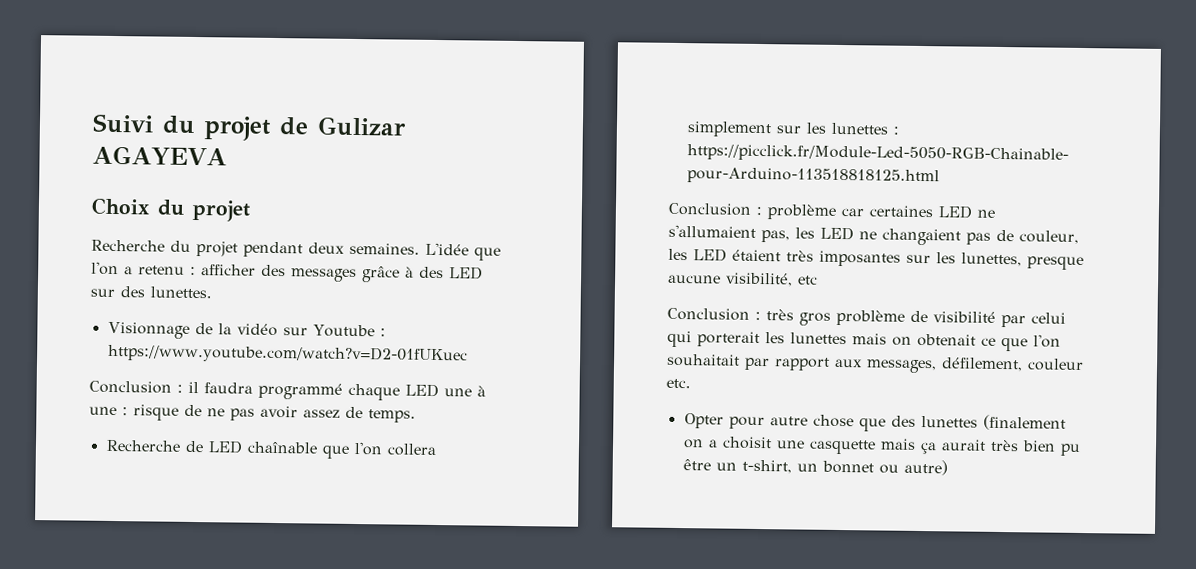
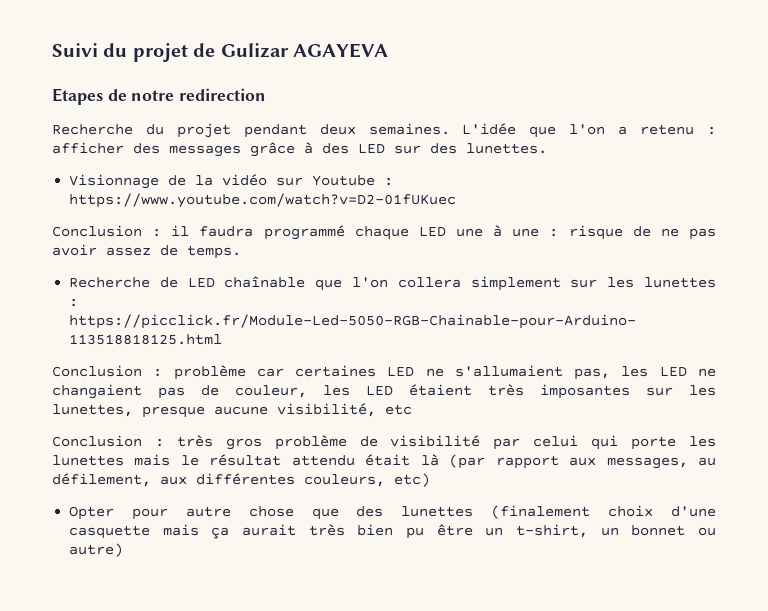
[91,197,251,222] Choix du projet -> [52,88,267,105] Etapes de notre redirection
[697,331,760,348] porterait -> [631,436,677,450] porte
[892,333,1061,352] [666,353,1084,374] [666,378,691,389] on obtenait ce que l'on souhaitait par rapport aux messages, défilement, couleur etc. -> [180,454,717,469] [52,473,430,487] le résultat attendu était là (par rapport aux messages, au défilement, aux différentes couleurs, etc)
[682,436,805,450] on a choisit une -> [608,505,716,517] choix d'une

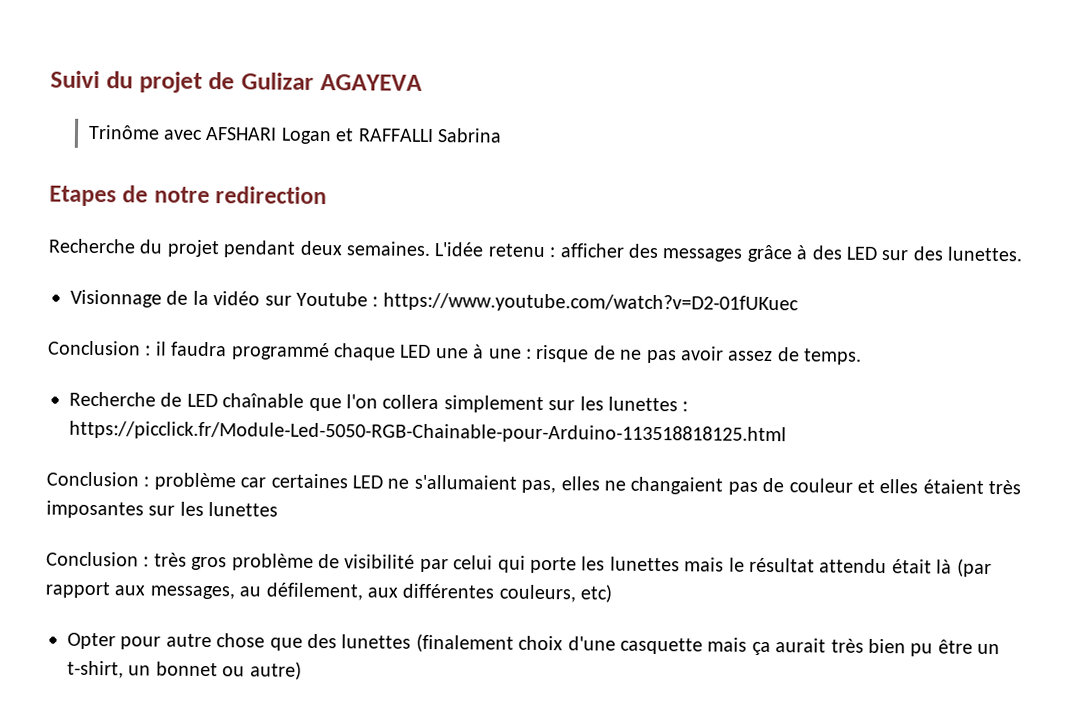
(388, 50) none -> [87,124,503,145] // Trinôme avec AFSHARI Logan et RAFFALLI Sabrina
[529,124,628,138] que l'on a -> (485, 249) none
[621,366,687,377] les LED -> [560,476,600,491] elles
[235,385,393,398] couleur, les LED -> [788,478,919,494] couleur et elles
[52,403,412,418] lunettes, presque aucune visibilité, etc -> [208,502,279,517] lunettes

